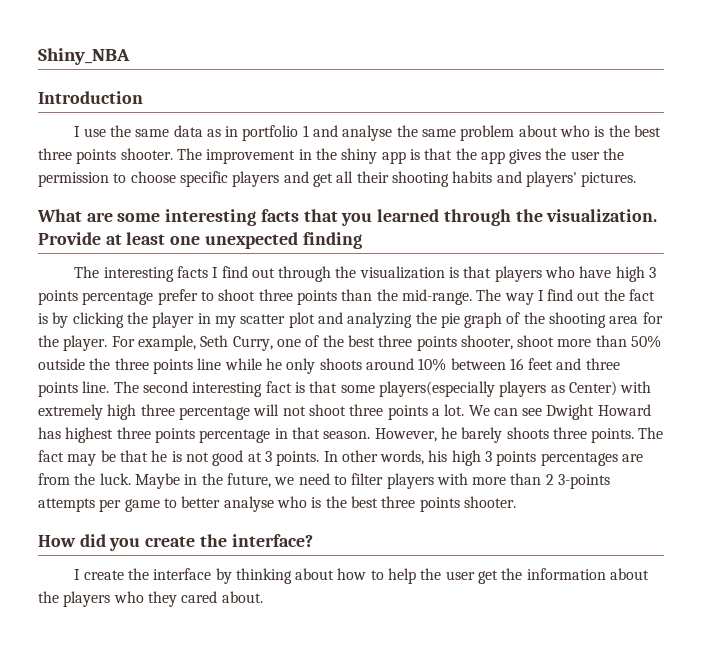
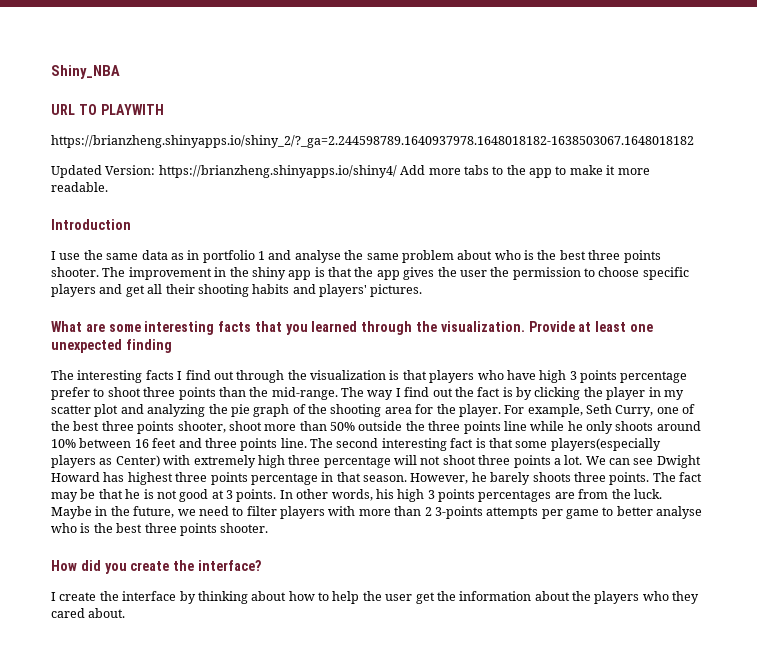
(130, 56) none -> [51,104,164,115] [51,135,694,148] [51,165,650,178] [51,182,108,192] // URL TO PLAYWITH // https://brianzheng.shinyapps.io/shiny_2/?_ga=2.244598789.1640937978.1648018182-1638503067.1648018182 // Updated Version: https://brianzheng.shinyapps.io/shiny4/ Add more tabs to the app to make it more readable.

